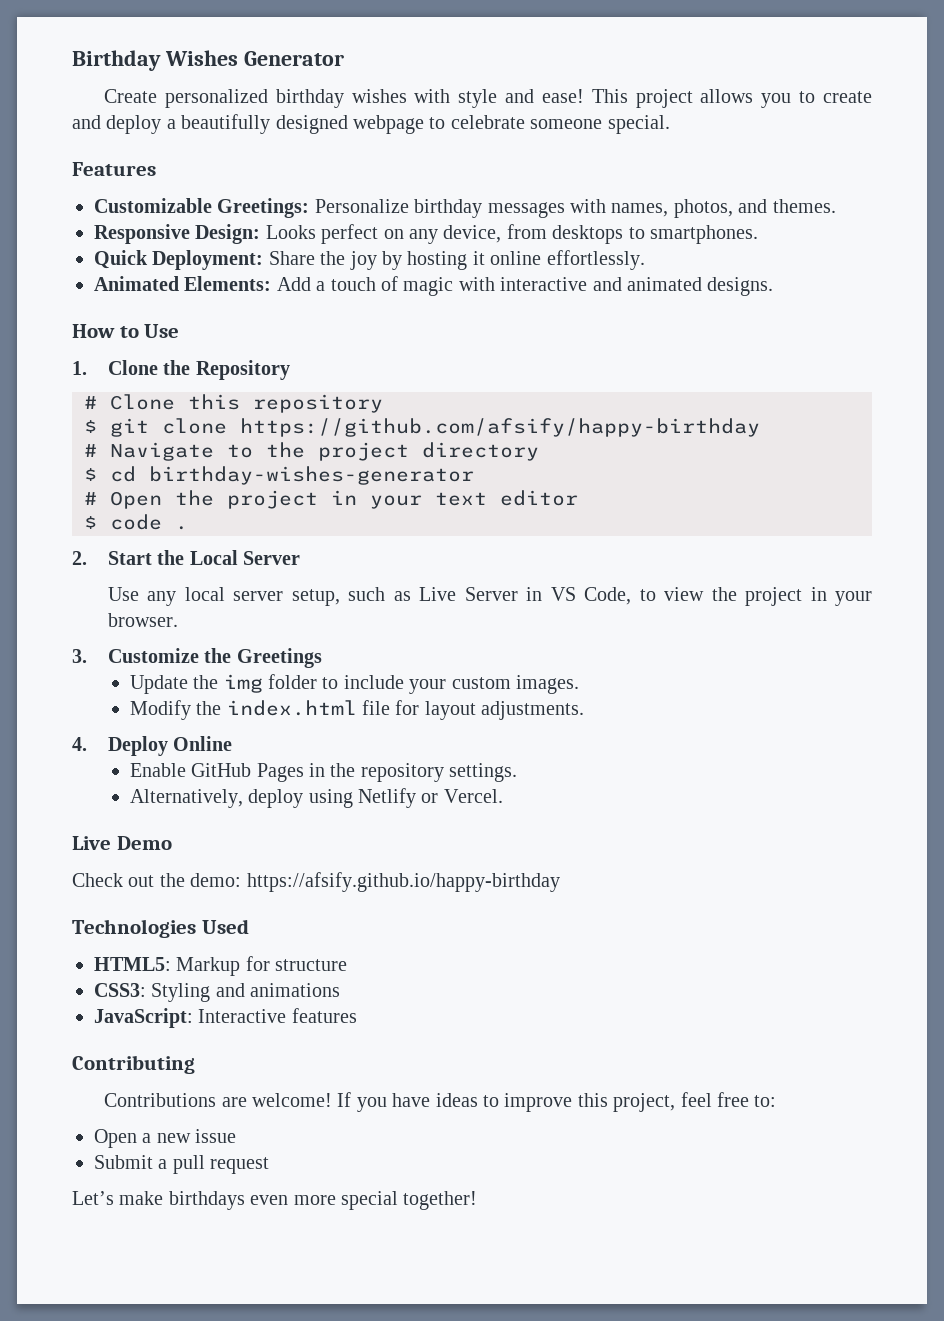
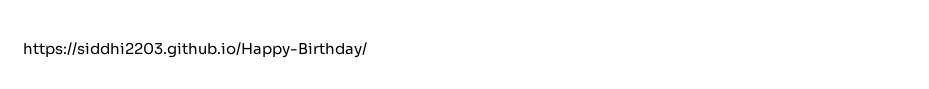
[72,50,344,71] [104,89,872,108] [72,114,670,134] [72,162,156,176] [94,198,836,218] [94,224,758,244] [94,250,645,270] [94,276,774,296] [72,324,180,338] [72,360,290,380] [84,394,383,413] [84,418,760,437] [84,442,539,461] [84,466,474,485] [84,490,578,509] [84,514,188,530] [72,550,301,565] [107,587,873,606] [107,613,178,627] [72,648,322,668] [129,674,580,694] [129,700,585,720] [72,736,233,756] [129,763,518,782] [129,788,503,808] [72,836,172,850] [72,872,560,892] [72,919,249,938] [94,956,348,976] [94,983,341,1002] [94,1008,357,1028] [72,1055,195,1074] [104,1092,777,1112] [94,1129,237,1148] [94,1155,270,1174] [72,1191,478,1210] Birthday Wishes Generator // Create personalized birthday wishes with style and ease! This project allows you to create and deploy a beautifully designed webpage to celebrate someone special. // Features // Customizable Greetings: Personalize birthday messages with names, photos, and themes. // Responsive Design: Looks perfect on any device, from desktops to smartphones. // Quick Deployment: Share the joy by hosting it online effortlessly. // Animated Elements: Add a touch of magic with interactive and animated designs. // How to Use // 1. Clone the Repository // # Clone this repository // $ git clone https://github.com/afsify/happy-birthday // # Navigate to the project directory // $ cd birthday-wishes-generator // # Open the project in your text editor // $ code . // 2. Start the Local Server // Use any local server setup, such as Live Server in VS Code, to view the project in your browser. // 3. Customize the Greetings // Update the img folder to include your custom images. // Modify the index.html file for layout adjustments. // 4. Deploy Online // Enable GitHub Pages in the repository settings. // Alternatively, deploy using Netlify or Vercel. // Live Demo // Check out the demo: https://afsify.github.io/happy-birthday // Technologies Used // HTML5: Markup for structure // CSS3: Styling and animations // JavaScript: Interactive features // Contributing // Contributions are welcome! If you have ideas to improve this project, feel free to: // Open a new issue // Submit a pull request // Let’s make birthdays even more special together! -> [23,42,367,58] https://siddhi2203.github.io/Happy-Birthday/

